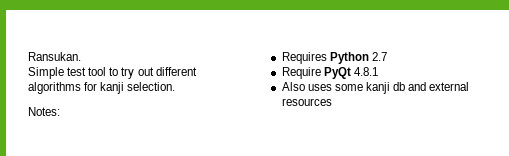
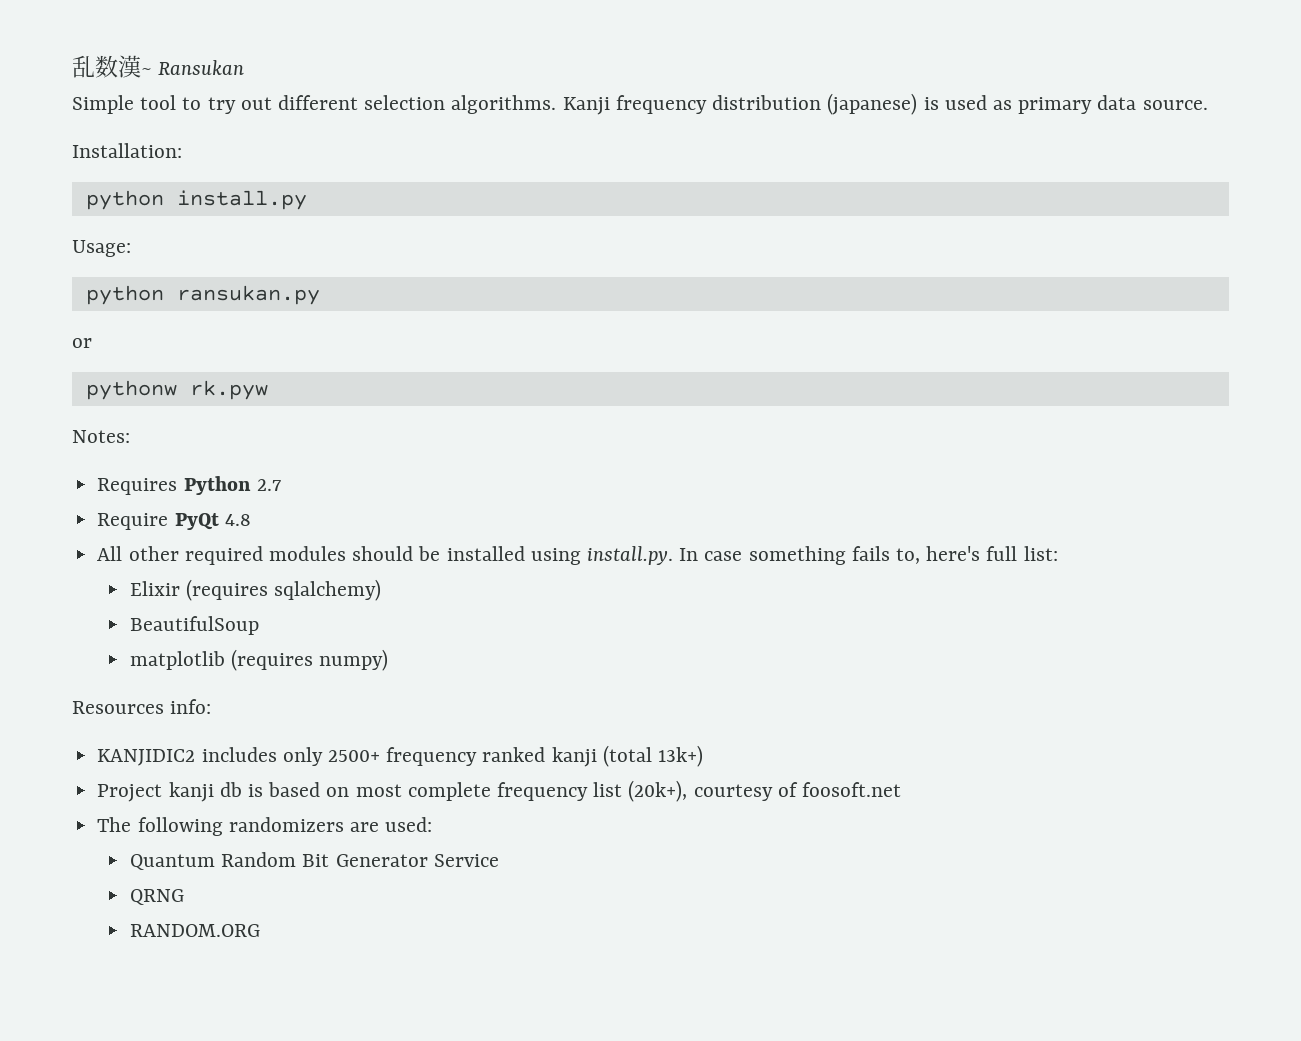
[28,52,81,61] Ransukan. -> [72,55,245,78] 乱数漢~ Ransukan
[67,67,87,76] test -> (134, 104) none
[28,82,176,94] algorithms for kanji selection. -> [364,93,1208,115] [72,143,182,158] [85,190,307,210] [72,240,131,257] [85,285,320,305] [72,338,92,348] [85,380,268,400] selection algorithms. Kanji frequency distribution (japanese) is used as primary data source. // Installation: // python install.py // Usage: // python ransukan.py // or // pythonw rk.pyw
[353,67,378,76] [281,82,470,94] [281,98,332,106] 4.8.1 // Also uses some kanji db and external resources -> [224,514,251,526] [97,546,1058,565] [130,579,382,601] [130,616,260,635] [130,649,389,671] [72,699,212,714] [97,745,703,767] [97,780,902,802] [97,817,433,836] [130,852,499,870] [130,889,185,905] [130,924,261,937] 4.8 // All other required modules should be installed using install.py. In case something fails to, here's full list: // Elixir (requires sqlalchemy) // BeautifulSoup // matplotlib (requires numpy) // Resources info: // KANJIDIC2 includes only 2500+ frequency ranked kanji (total 13k+) // Project kanji db is based on most complete frequency list (20k+), courtesy of foosoft.net // The following randomizers are used: // Quantum Random Bit Generator Service // QRNG // RANDOM.ORG

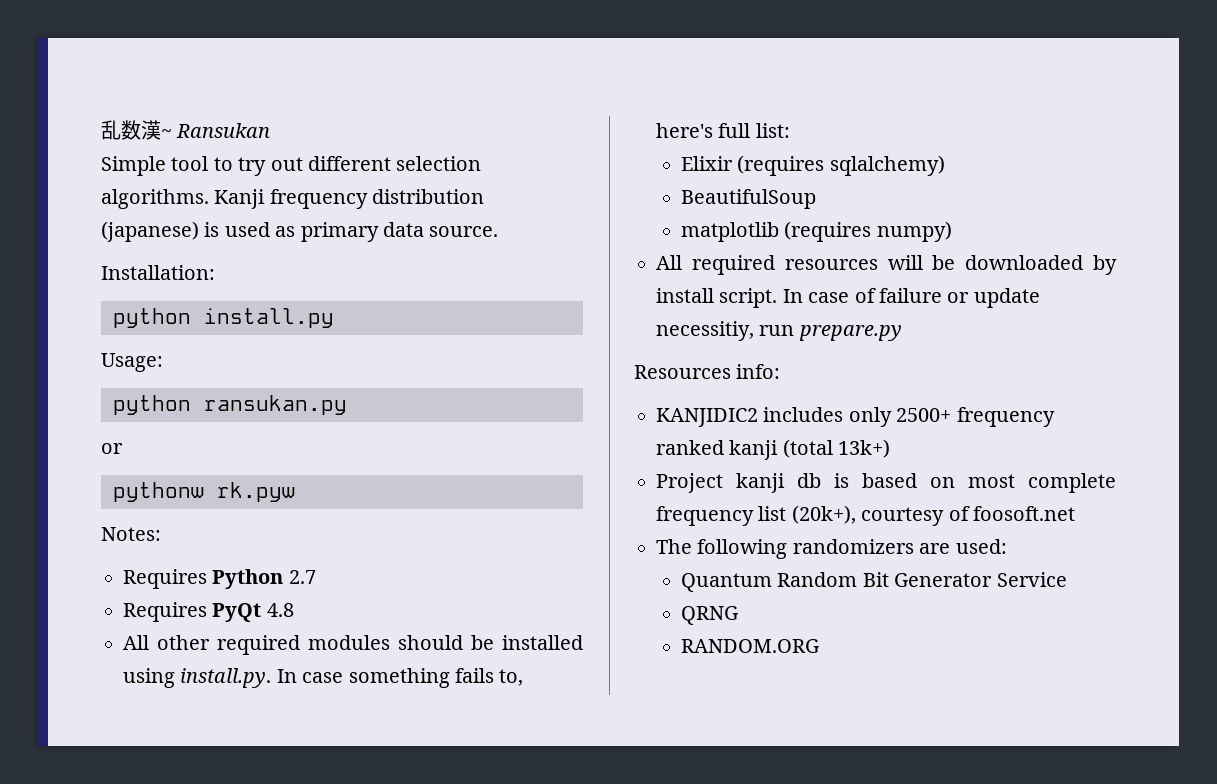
[97,513,169,530] Require -> [123,602,207,622] Requires
(389, 660) none -> [656,255,1117,275] [656,288,1040,308] [656,321,902,341] // All required resources will be downloaded by install script. In case of failure or update necessitiy, run prepare.py

